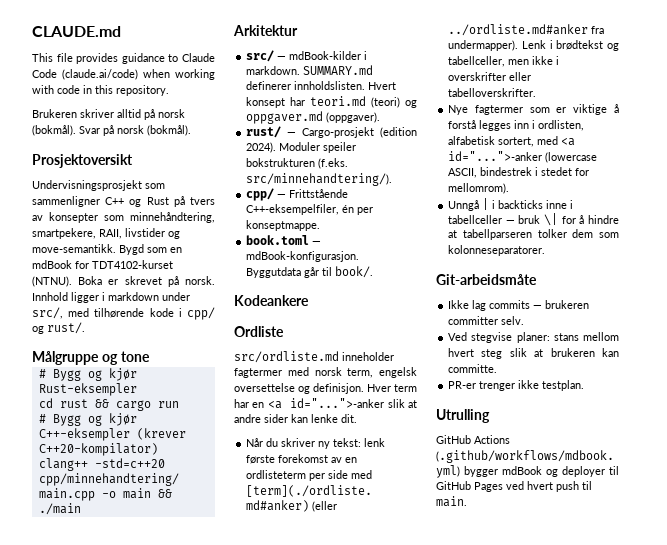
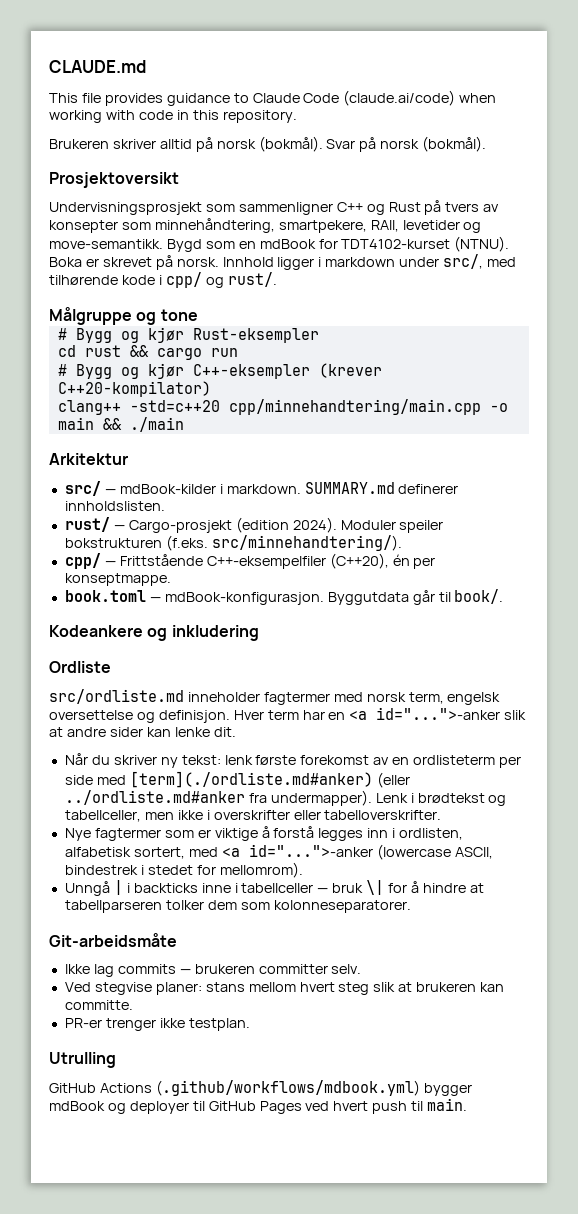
[125,228,165,237] livstider -> [402,220,460,230] levetider
[368,82,397,90] [246,96,417,108] [246,111,381,124] Hvert konsept har teori.md (teori) og oppgaver.md (oppgaver). -> (165, 506) none
[246,204,340,215] C++-eksempelfiler, -> [206,553,389,569] C++-eksempelfiler (C++20),
(309, 300) none -> [147,625,259,641] og inkludering

